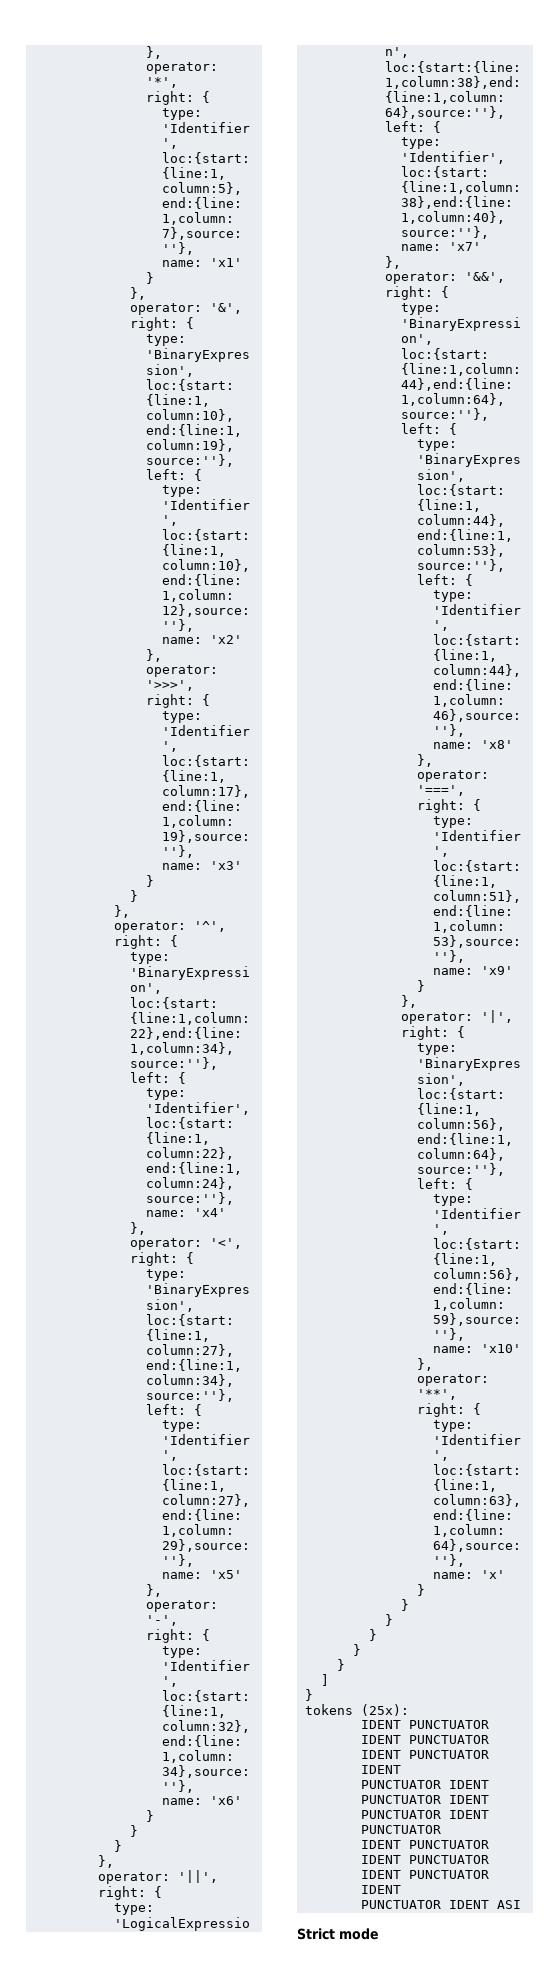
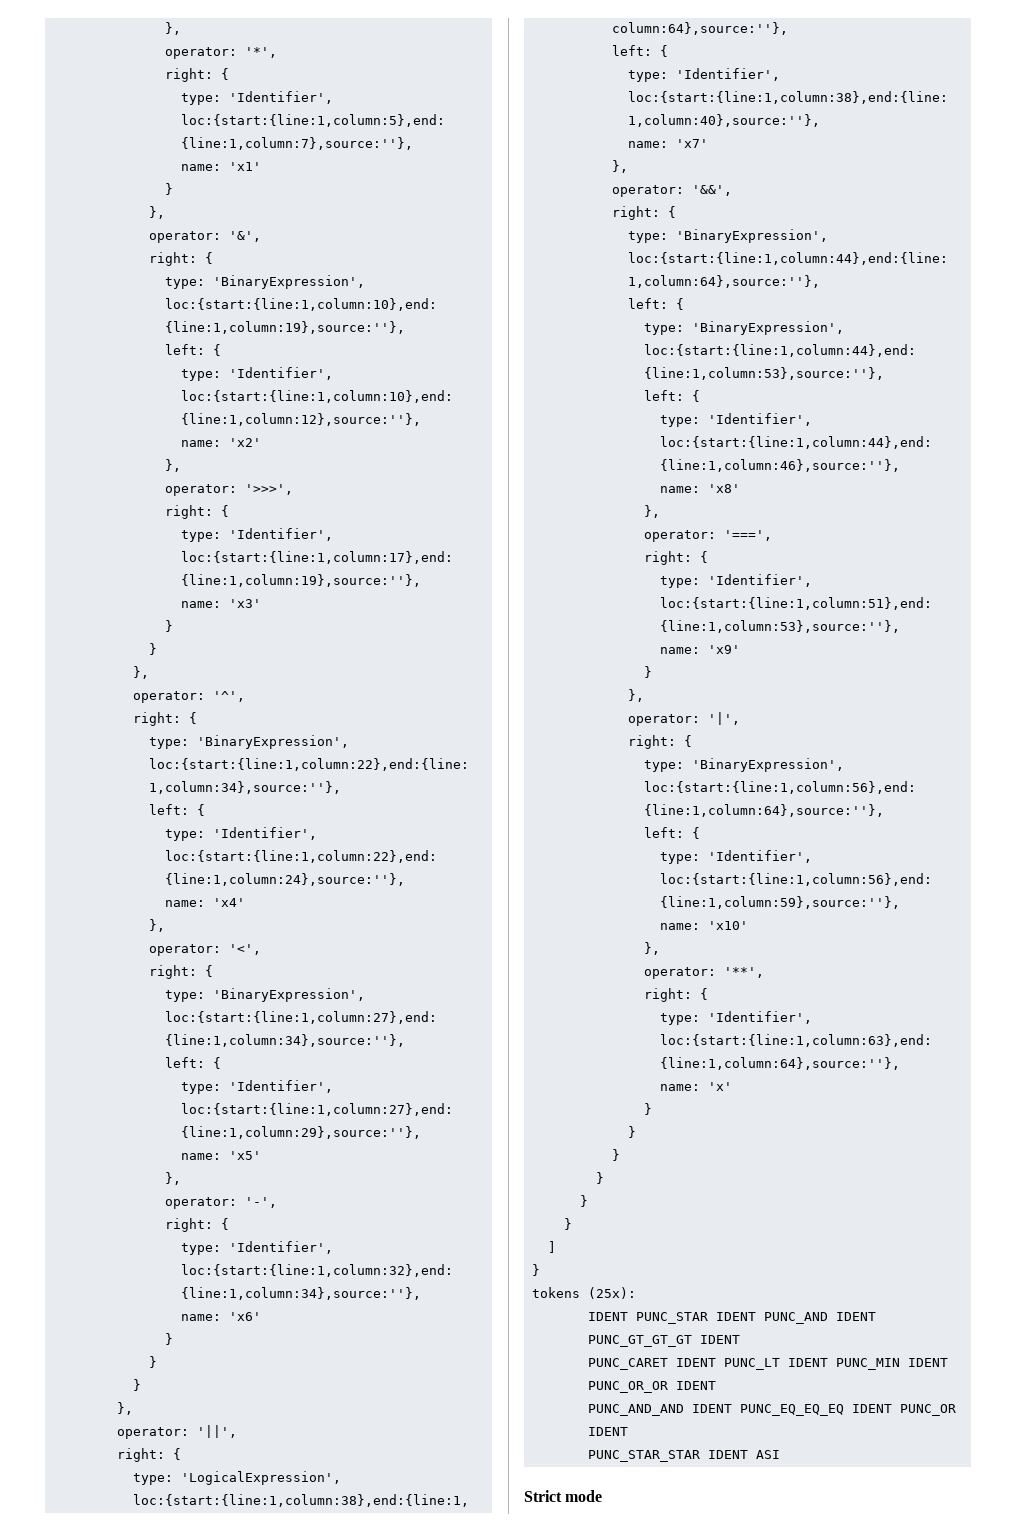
[408,1720,489,1729] [360,1735,489,1744] [360,1750,489,1759] [360,1765,401,1774] [360,1780,489,1789] [360,1795,489,1804] [360,1810,489,1819] [360,1825,441,1834] [360,1840,489,1849] [360,1855,489,1864] [360,1870,489,1879] [360,1885,401,1894] [360,1900,441,1909] PUNCTUATOR IDENT PUNCTUATOR IDENT PUNCTUATOR IDENT // PUNCTUATOR IDENT PUNCTUATOR IDENT PUNCTUATOR IDENT PUNCTUATOR // IDENT PUNCTUATOR IDENT PUNCTUATOR IDENT PUNCTUATOR IDENT // PUNCTUATOR -> [636,1312,877,1324] [588,1335,741,1347] [588,1358,949,1370] [588,1381,717,1393] [588,1404,957,1416] [588,1427,629,1436] [588,1450,701,1462] PUNC_STAR IDENT PUNC_AND IDENT PUNC_GT_GT_GT IDENT // PUNC_CARET IDENT PUNC_LT IDENT PUNC_MIN IDENT PUNC_OR_OR IDENT // PUNC_AND_AND IDENT PUNC_EQ_EQ_EQ IDENT PUNC_OR IDENT // PUNC_STAR_STAR

